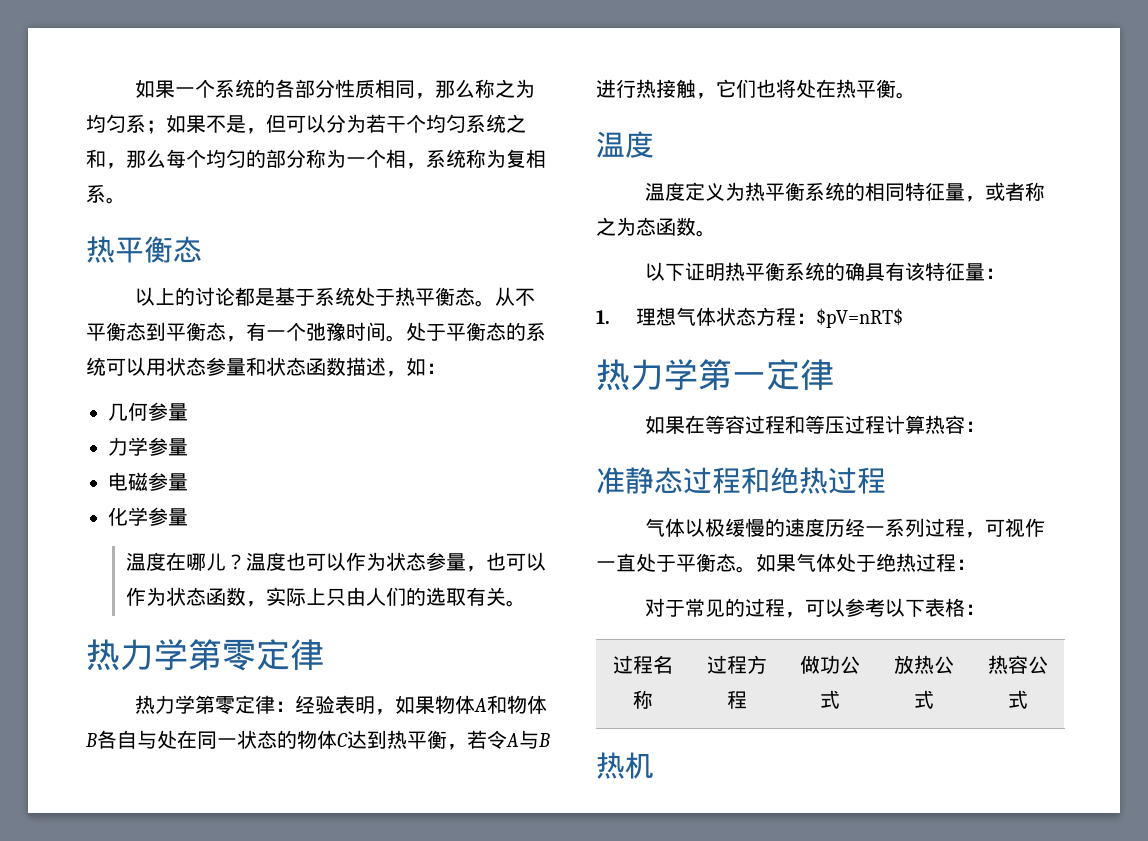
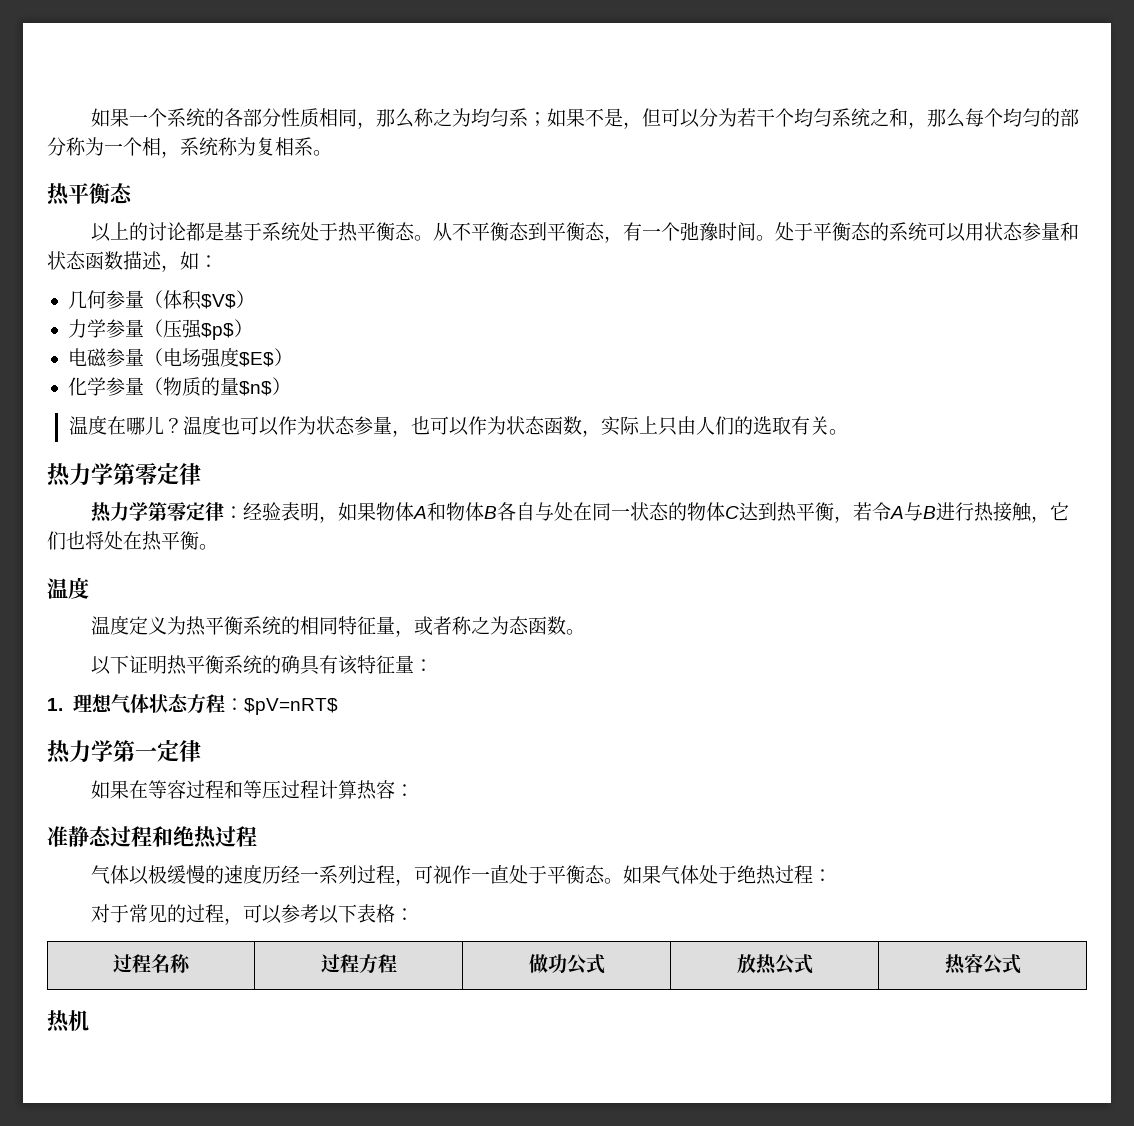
(188, 412) none -> [143,290,255,310] （体积$V$）
(188, 447) none -> [143,319,253,340] （压强$p$）
[108,507,188,526] // 化学参量 -> [143,348,293,368] [67,377,291,396] （电场强度$E$） // 化学参量（物质的量$n$）

